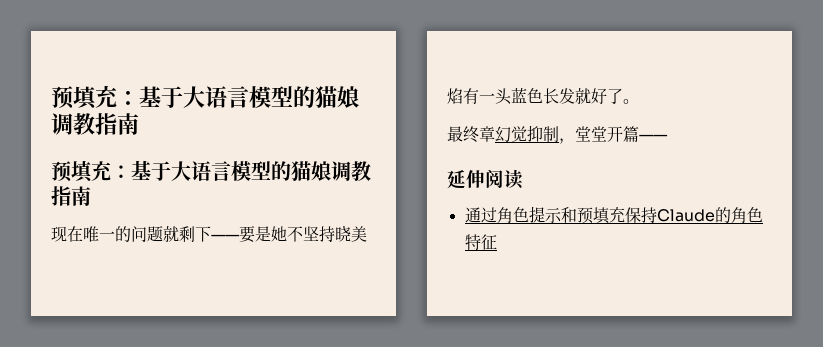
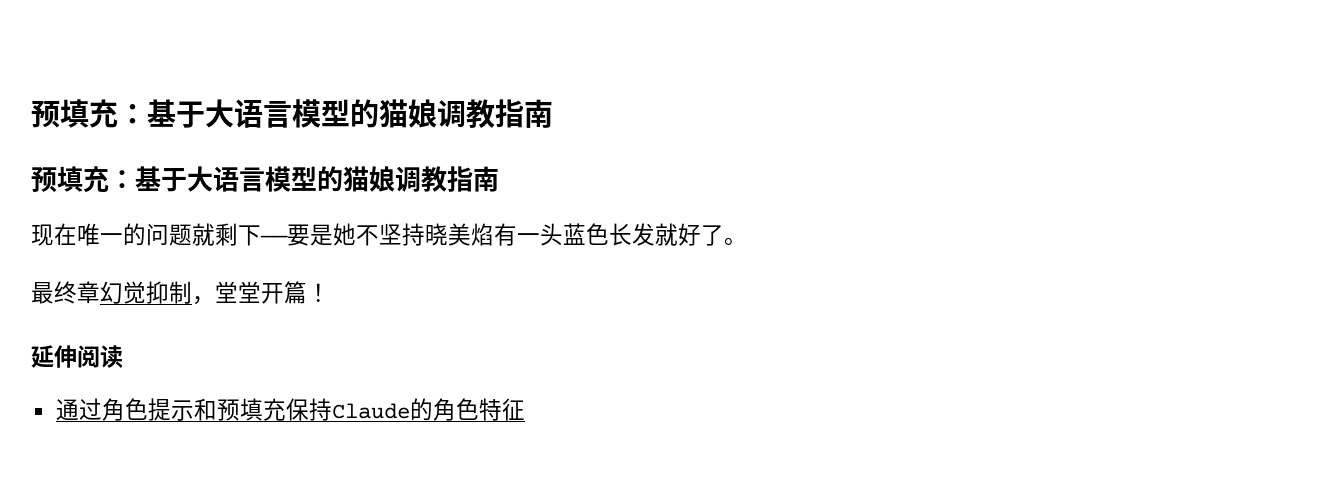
[639,134,668,140] —— -> [307,283,330,302] ！

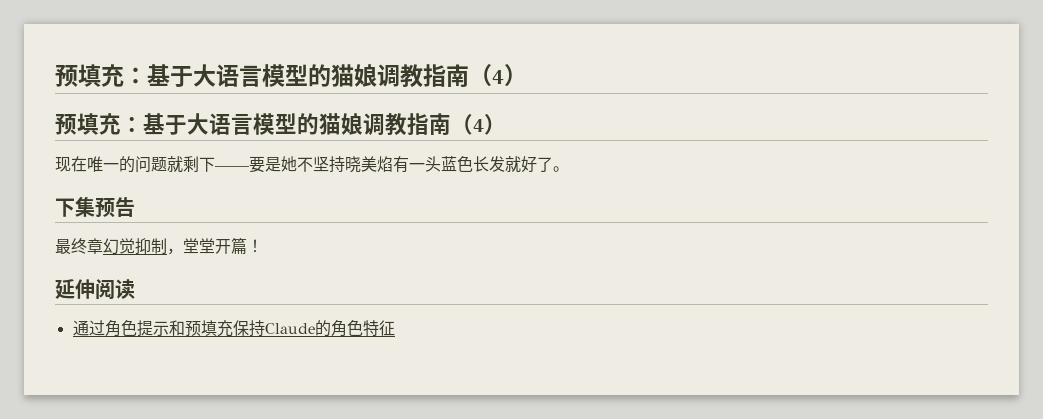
[31,99,553,129] [31,166,499,193] 预填充：基于大语言模型的猫娘调教指南 // 预填充：基于大语言模型的猫娘调教指南 -> [55,64,527,88] [55,113,506,136] 预填充：基于大语言模型的猫娘调教指南（4） // 预填充：基于大语言模型的猫娘调教指南（4）
(747, 241) none -> [55,197,135,218] // 下集预告

